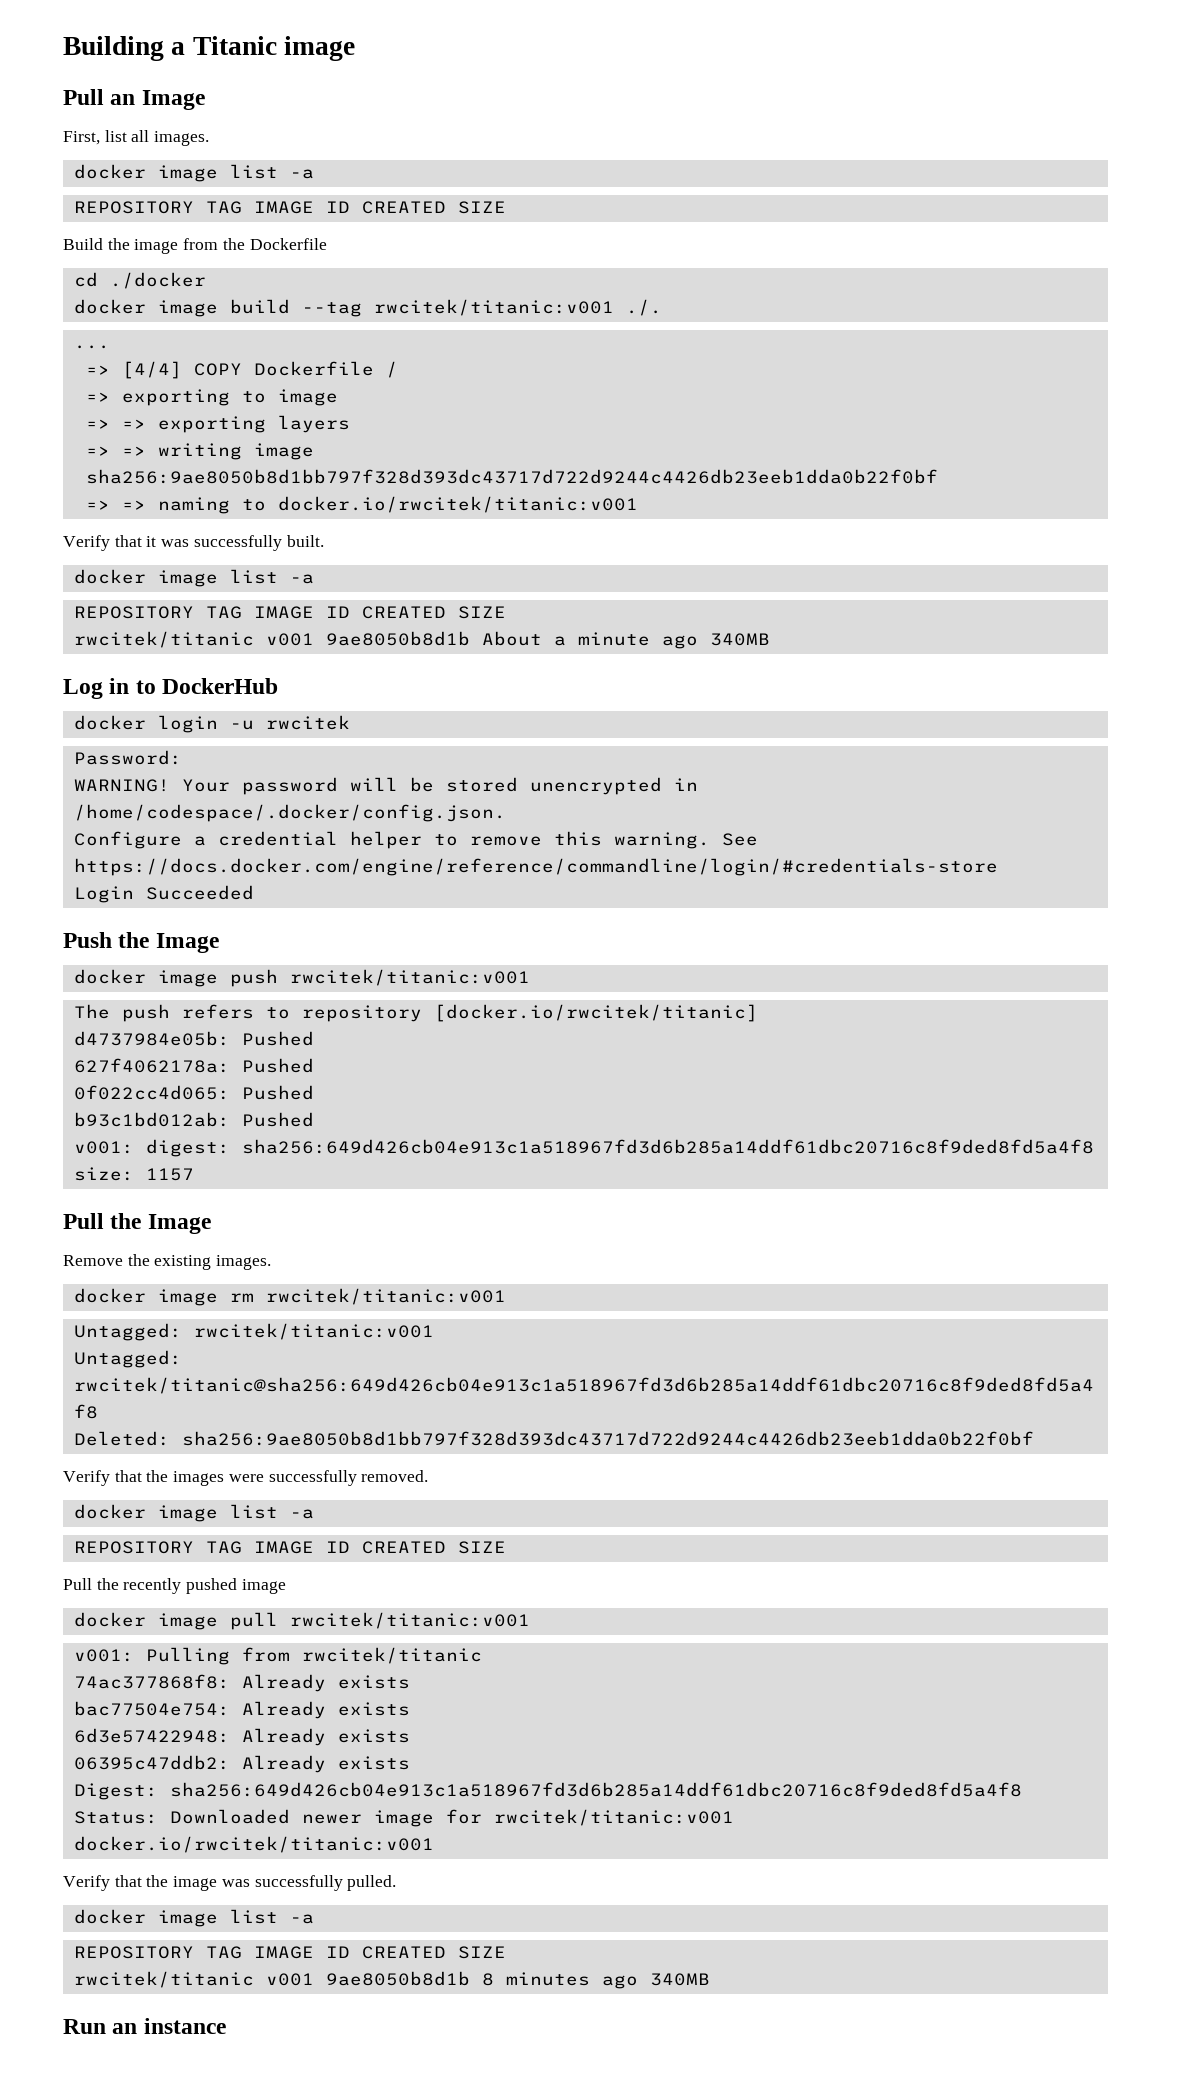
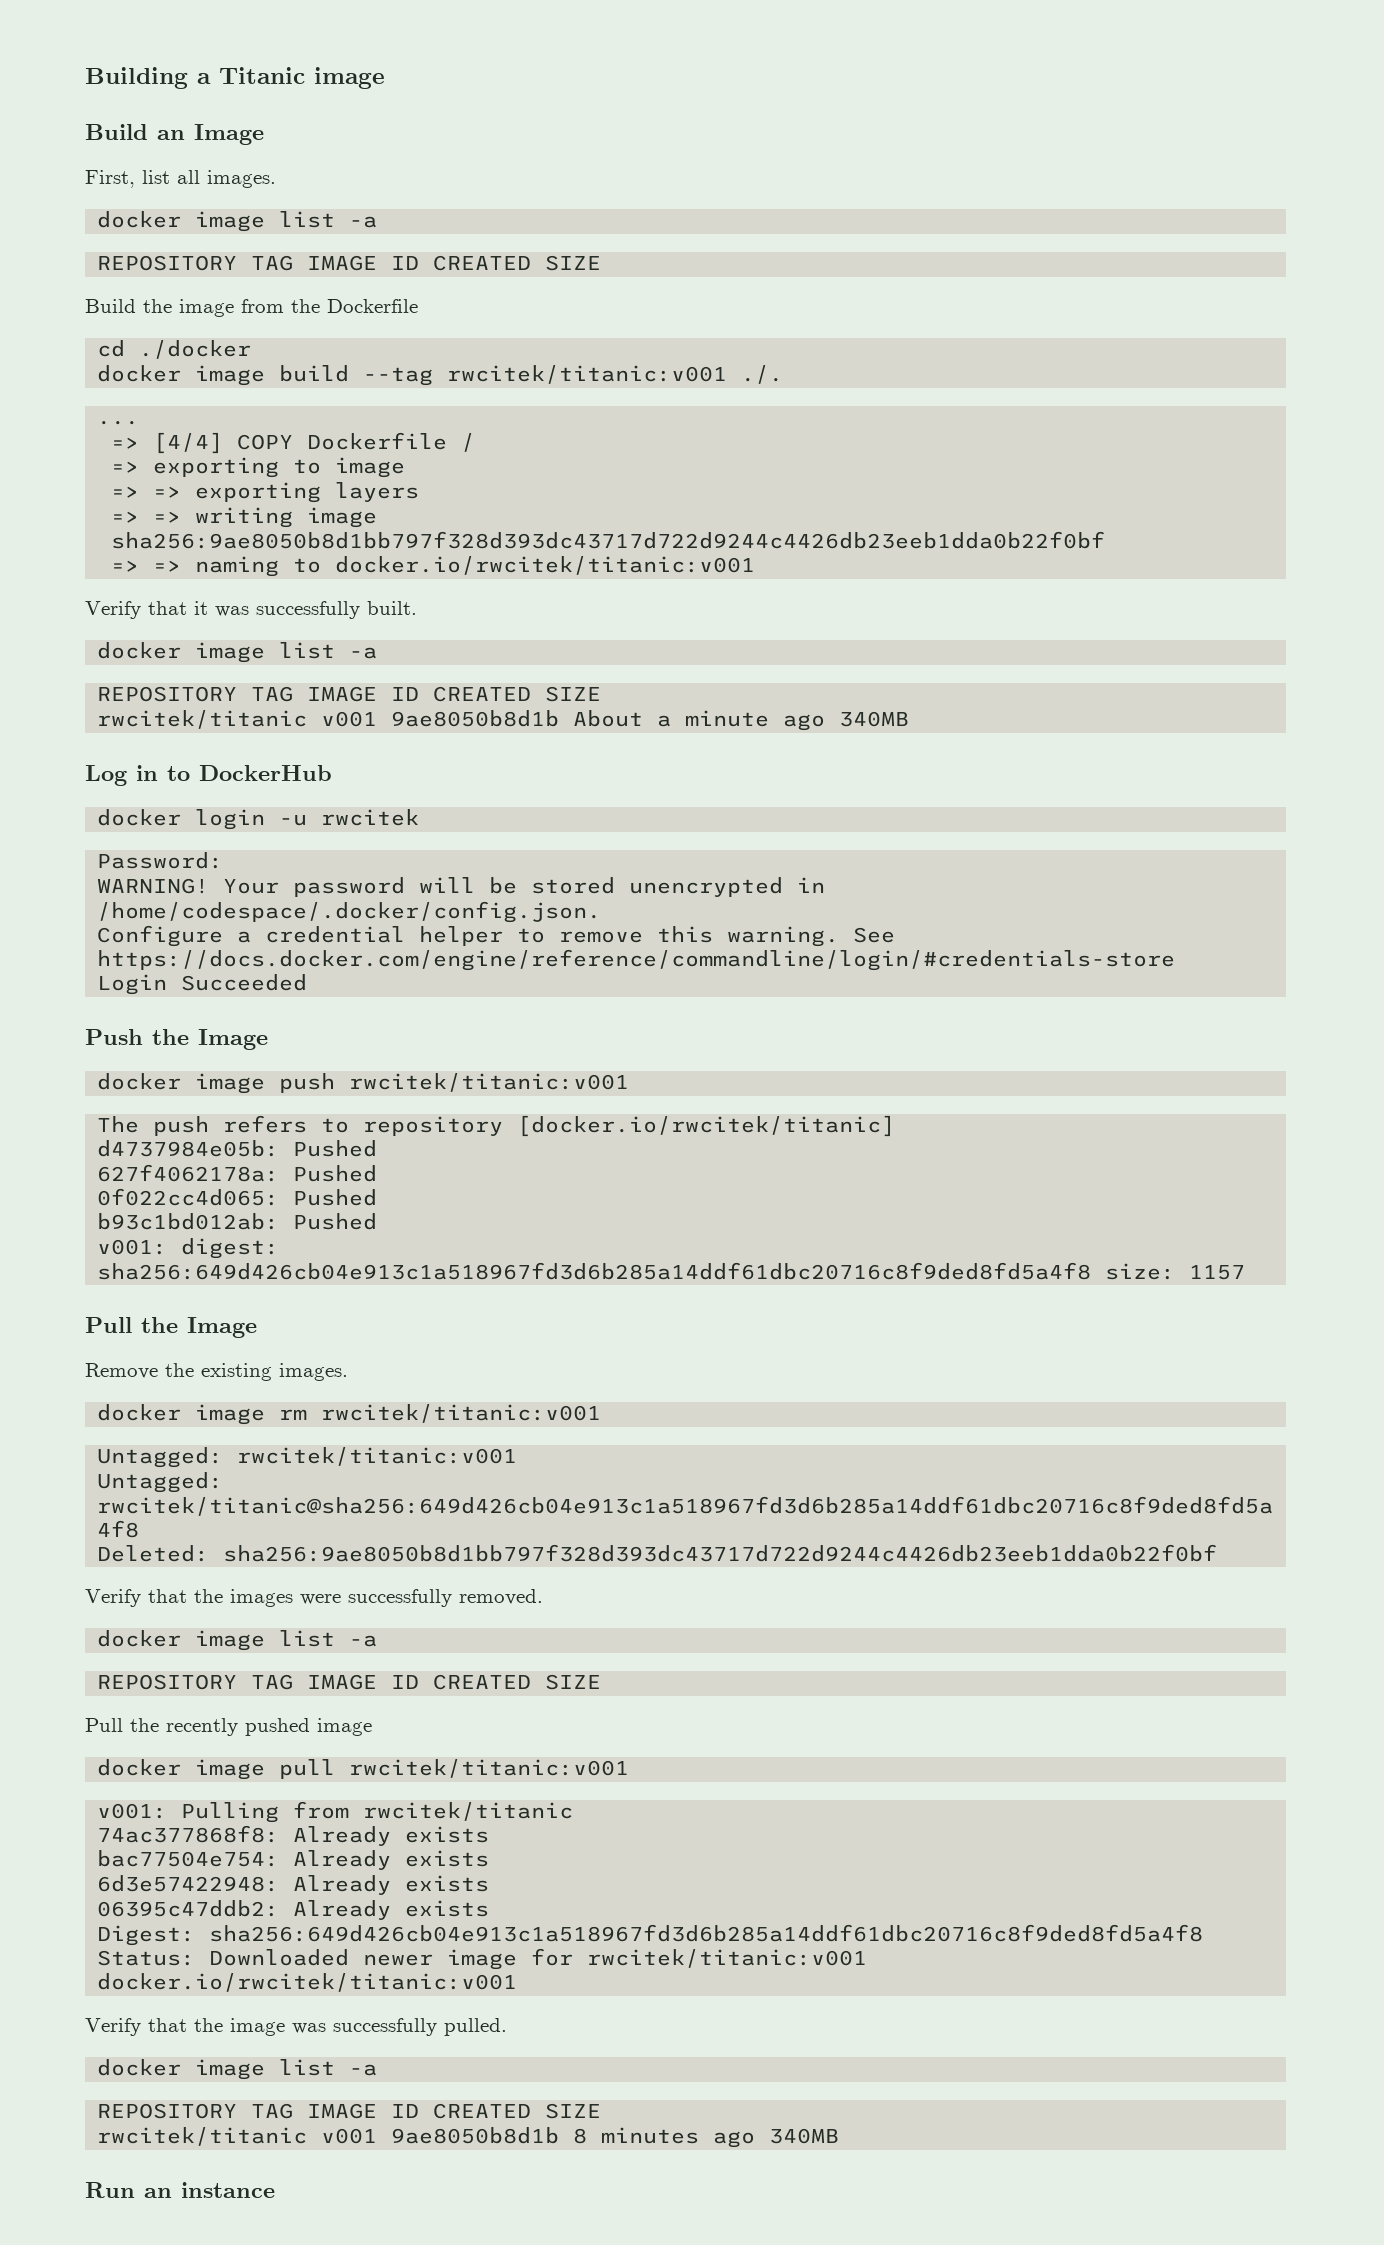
[63,89,104,105] Pull -> [85,124,148,140] Build

